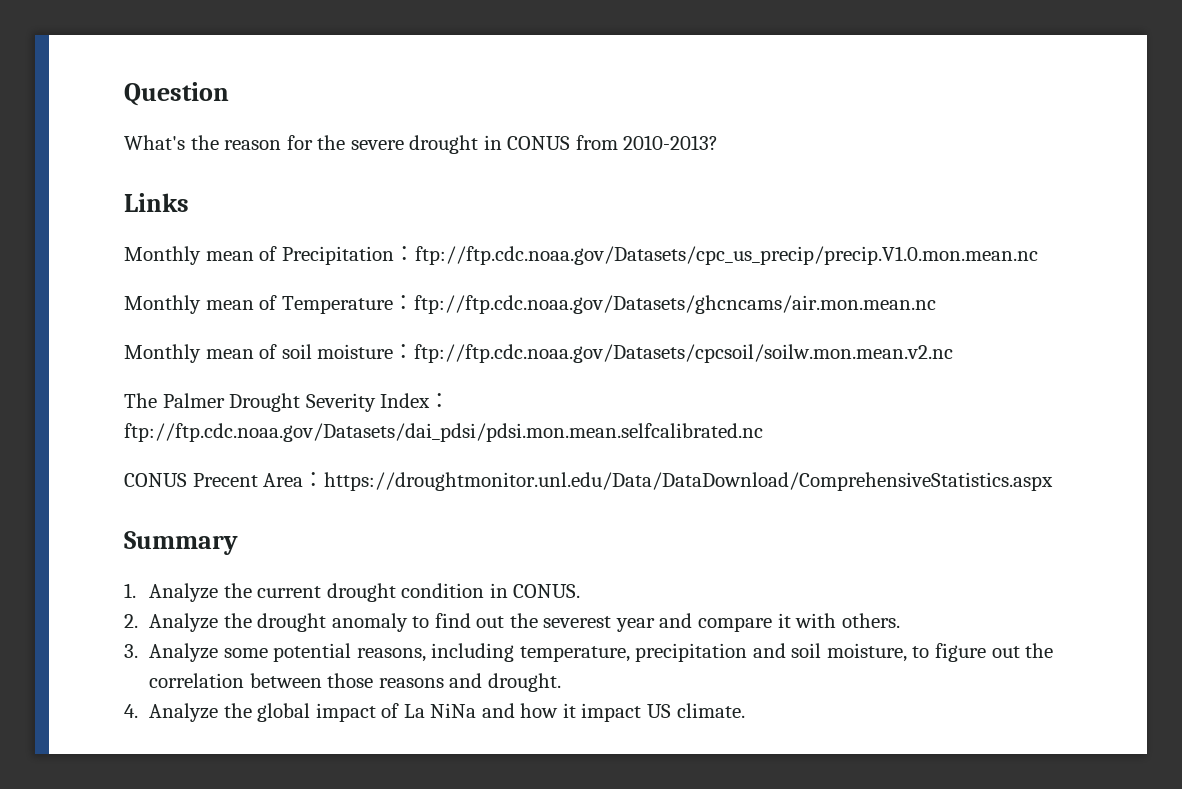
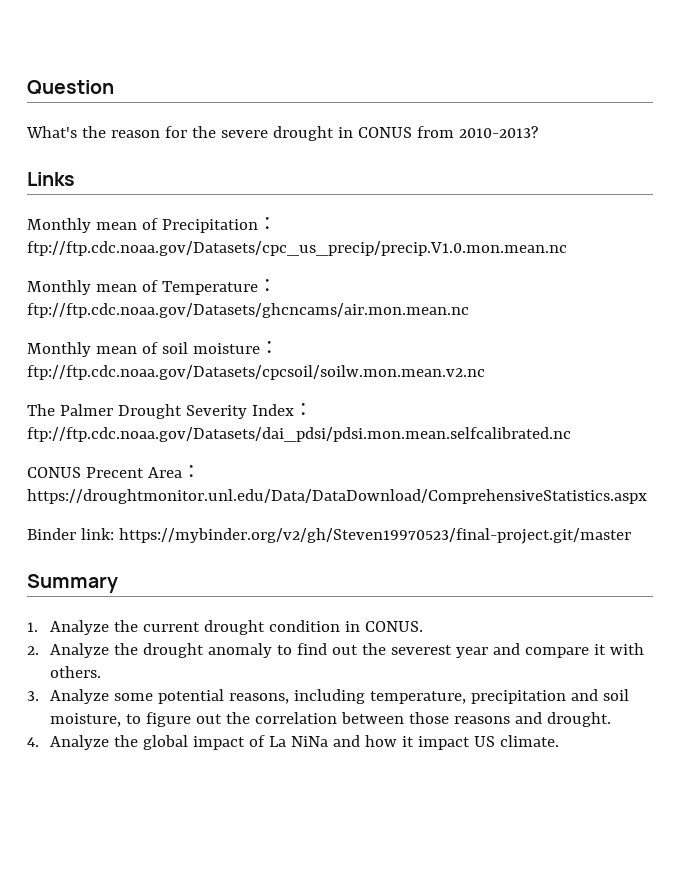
(1054, 481) none -> [27,528,631,544] // Binder link: https://mybinder.org/v2/gh/Steven19970523/final-project.git/master

